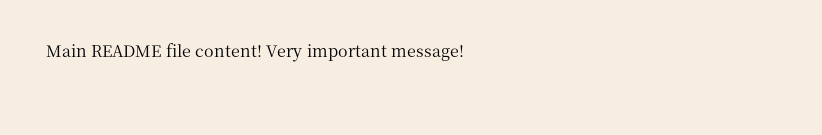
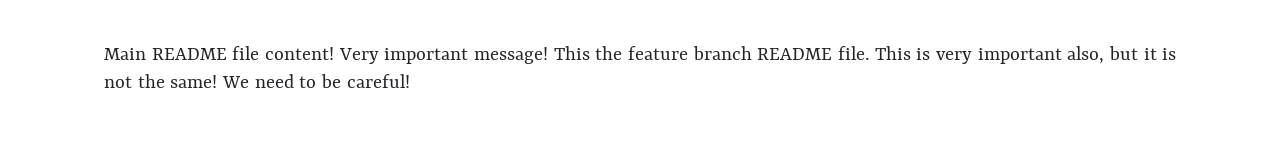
(464, 53) none -> [553,46,1177,64] [104,74,410,88] This the feature branch README file. This is very important also, but it is not the same! We need to be careful!

